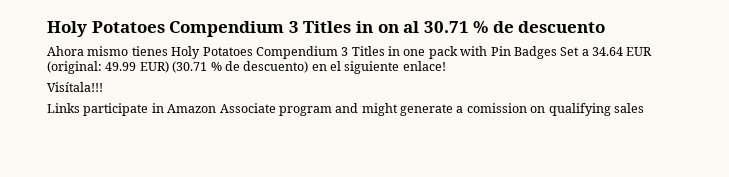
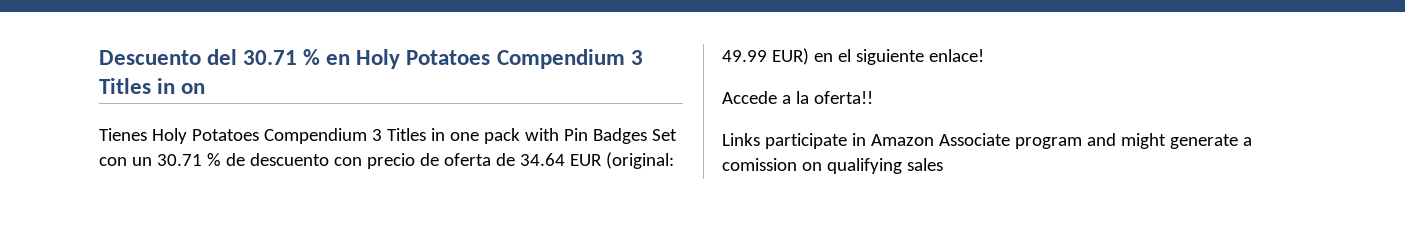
(47, 29) none -> [99,49,351,65] Descuento del 30.71 % en
[403,21,606,33] [47,46,168,56] al 30.71 % de descuento // Ahora mismo tienes -> [99,128,147,141] // Tienes
[581,49,589,56] a -> [99,153,515,169] con un 30.71 % de descuento con precio de oferta de
[172,61,309,73] (30.71 % de descuento) -> (809, 56) none
[47,82,103,92] Visítala!!! -> [722,91,873,104] Accede a la oferta!!

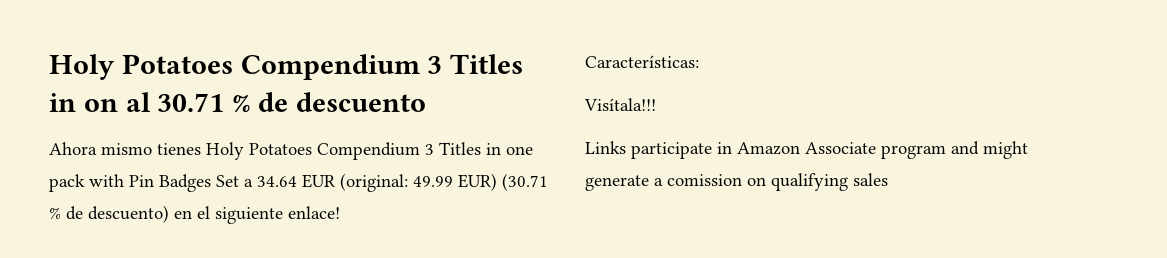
[99,49,351,65] Descuento del 30.71 % en -> (49, 67) none
[99,128,147,141] // Tienes -> [125,92,426,113] [49,142,201,155] al 30.71 % de descuento // Ahora mismo tienes
[99,153,515,169] con un 30.71 % de descuento con precio de oferta de -> [244,179,253,187] a
(809, 56) none -> [502,173,548,191] [49,205,169,223] (30.71 % de descuento)
[722,91,873,104] Accede a la oferta!! -> [585,55,699,68] [584,98,656,111] Características: // Visítala!!!

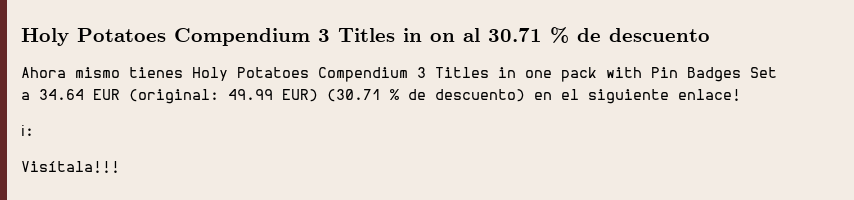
[585,55,699,68] Características: -> [21,125,34,136] ℹ:
[585,141,1028,159] [585,173,888,191] // Links participate in Amazon Associate program and might generate a comission on qualifying sales -> (120, 167) none

